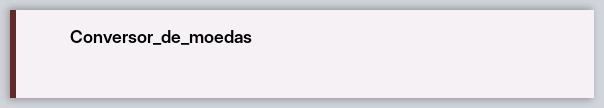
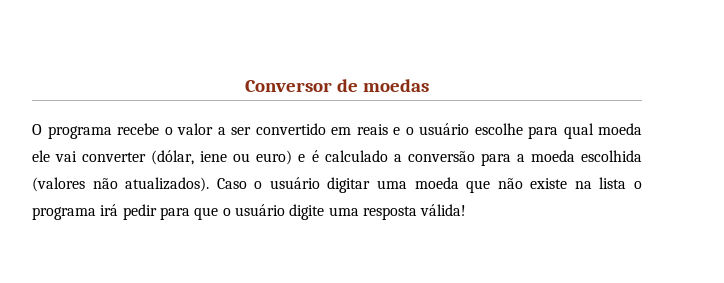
[70,30,252,45] Conversor_de_moedas -> [245,79,429,92] [32,123,642,139] [32,150,642,166] [32,177,642,193] [32,204,467,220] Conversor de moedas // O programa recebe o valor a ser convertido em reais e o usuário escolhe para qual moeda ele vai converter (dólar, iene ou euro) e é calculado a conversão para a moeda escolhida (valores não atualizados). Caso o usuário digitar uma moeda que não existe na lista o programa irá pedir para que o usuário digite uma resposta válida!

